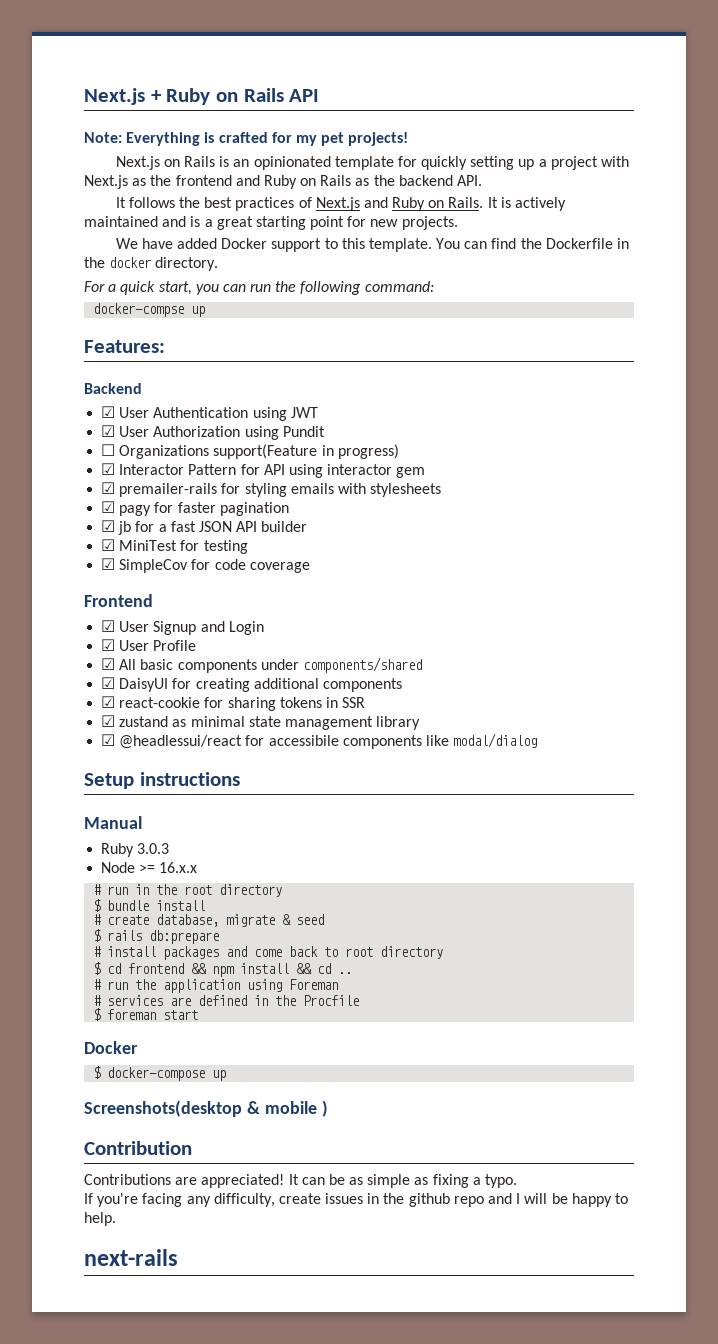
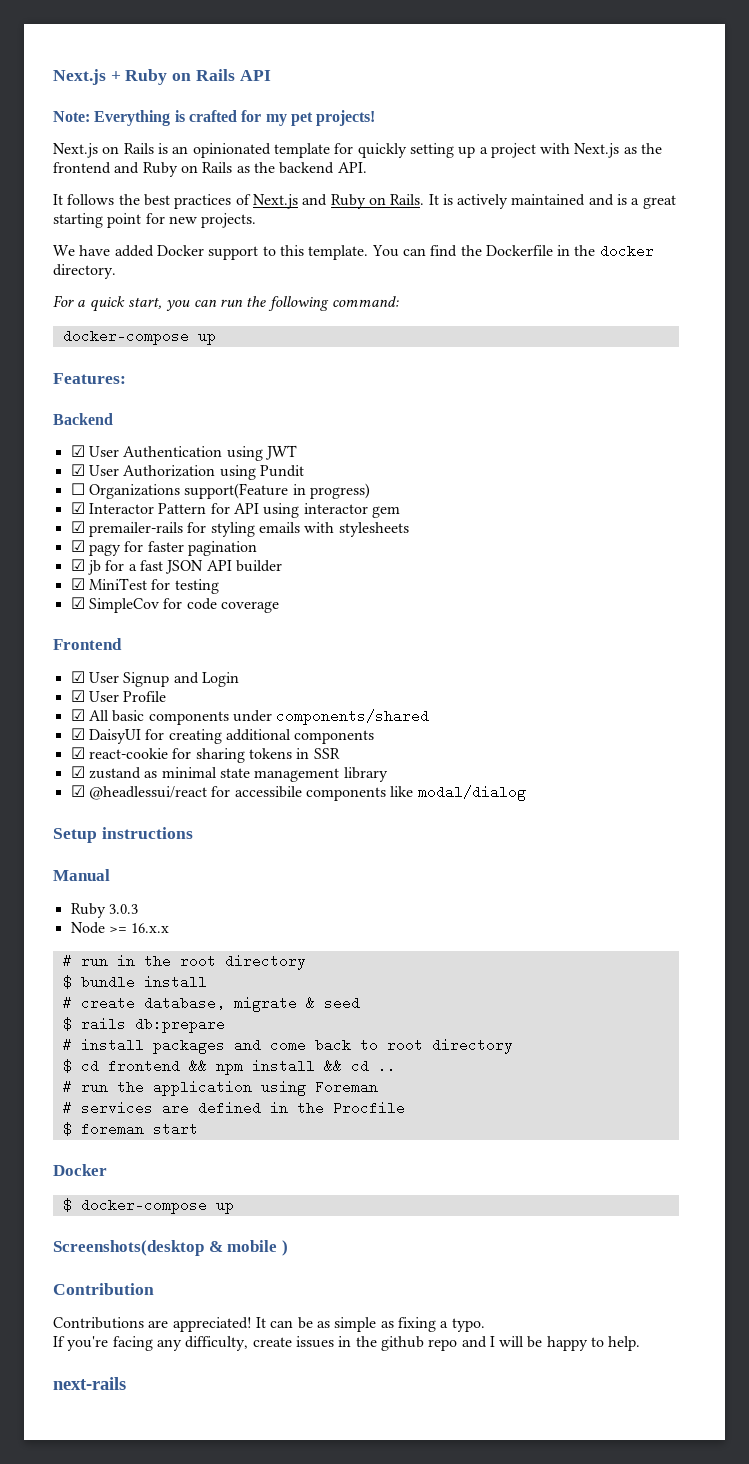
[93,303,185,317] docker-compse -> [62,329,189,345] docker-compose

